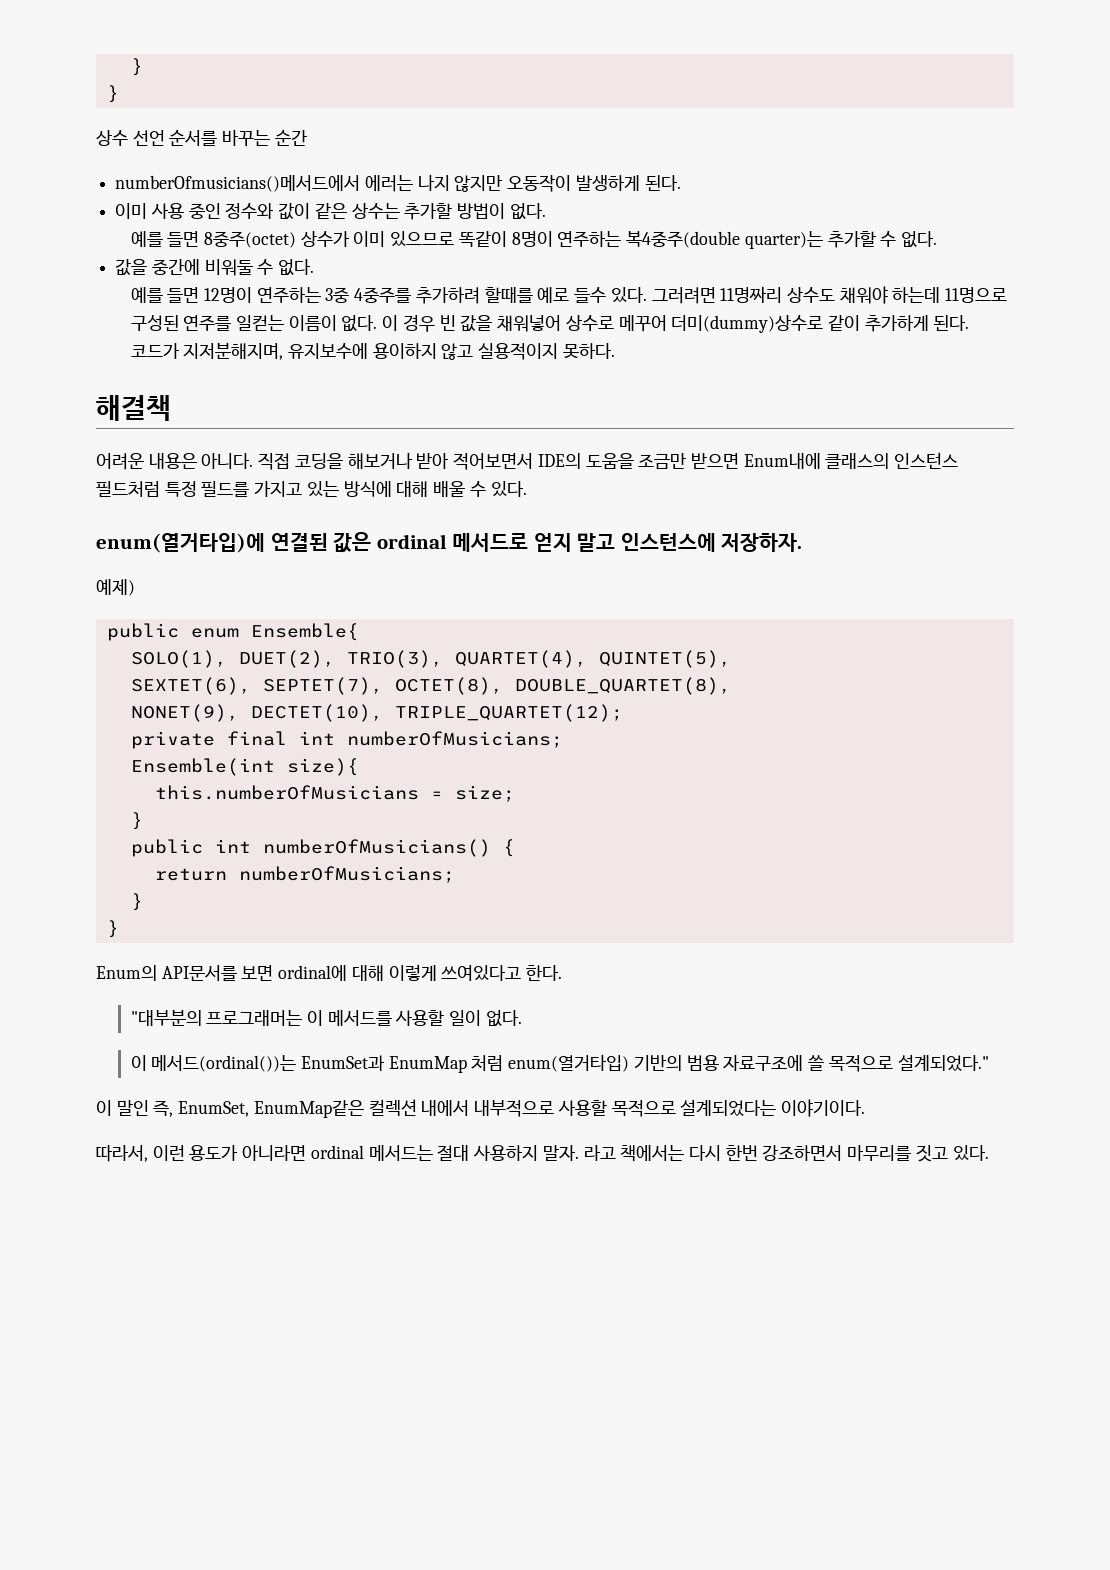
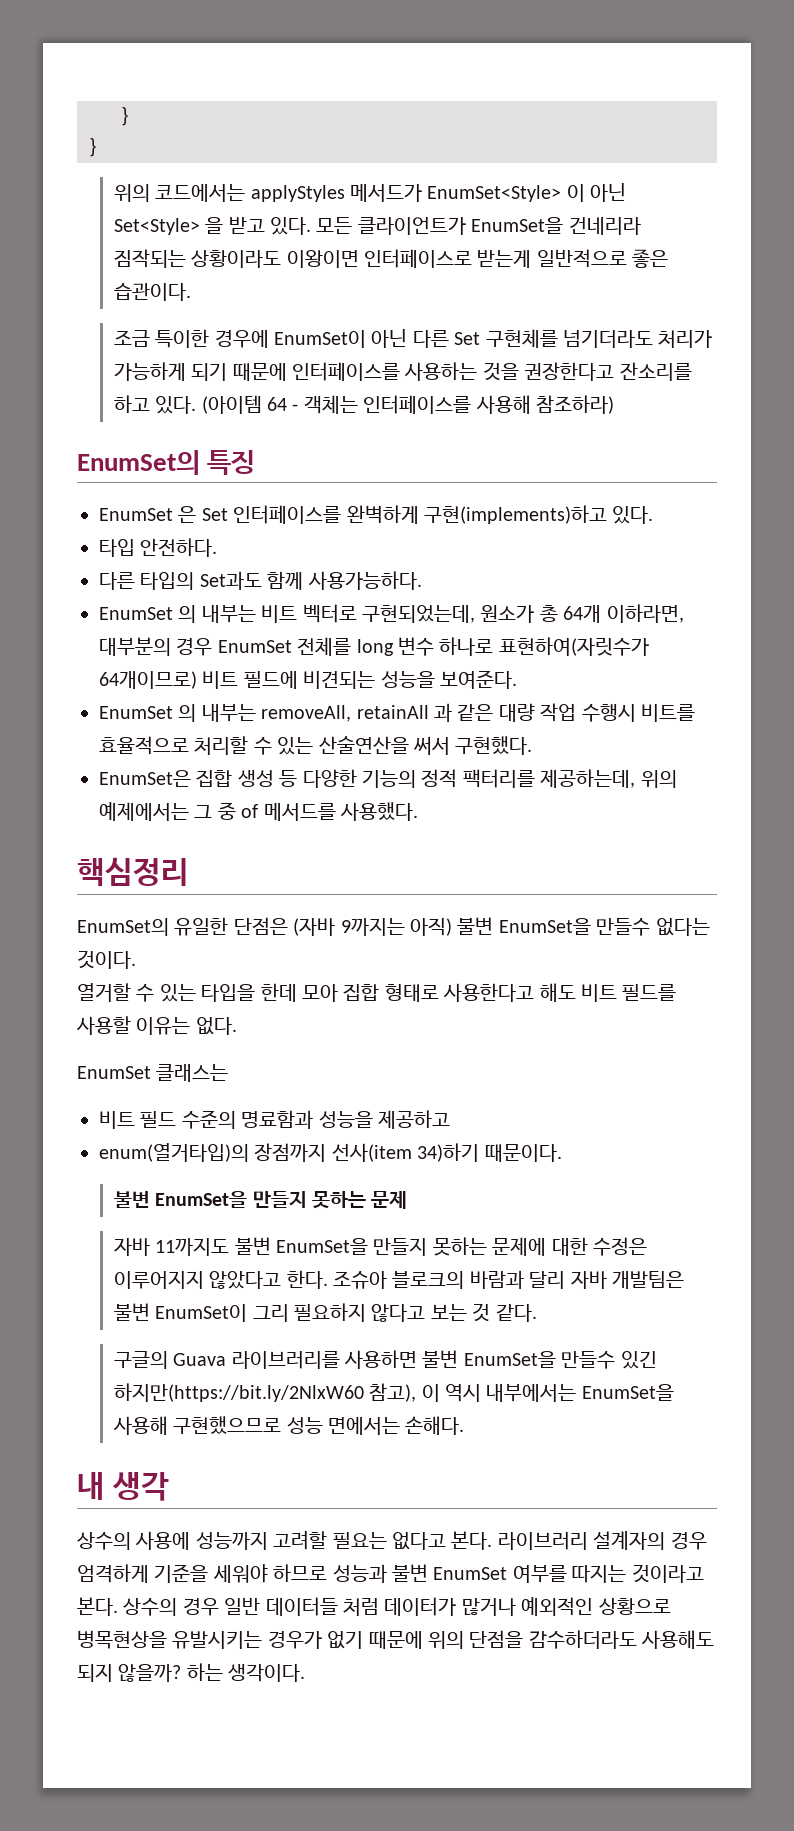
[130,58,143,76] [106,85,119,103] [96,129,307,147] [115,174,681,192] [115,203,546,220] [130,231,937,249] [115,259,315,276] [130,286,1008,304] [130,315,970,333] [130,342,615,360] [96,395,171,421] [96,452,959,470] [96,481,527,497] [96,532,803,553] [96,579,135,596] [106,623,359,641] [130,650,731,668] [130,677,731,695] [130,704,623,722] [130,731,563,749] [130,758,359,776] [154,785,515,802] [130,812,143,830] [130,839,515,857] [154,866,455,883] [130,893,143,911] [106,920,119,938] [96,964,563,981] [130,1009,522,1027] [130,1054,989,1073] [96,1099,865,1118] [96,1145,989,1162] } // } // 상수 선언 순서를 바꾸는 순간 // numberOfmusicians()메서드에서 에러는 나지 않지만 오동작이 발생하게 된다. // 이미 사용 중인 정수와 값이 같은 상수는 추가할 방법이 없다. // 예를 들면 8중주(octet) 상수가 이미 있으므로 똑같이 8명이 연주하는 복4중주(double quarter)는 추가할 수 없다. // 값을 중간에 비워둘 수 없다. // 예를 들면 12명이 연주하는 3중 4중주를 추가하려 할때를 예로 들수 있다. 그러려면 11명짜리 상수도 채워야 하는데 11명으로 구성된 연주를 일컫는 이름이 없다. 이 경우 빈 값을 채워넣어 상수로 메꾸어 더미(dummy)상수로 같이 추가하게 된다. 코드가 지저분해지며, 유지보수에 용이하지 않고 실용적이지 못하다. // 해결책 // 어려운 내용은 아니다. 직접 코딩을 해보거나 받아 적어보면서 IDE의 도움을 조금만 받으면 Enum내에 클래스의 인스턴스 필드처럼 특정 필드를 가지고 있는 방식에 대해 배울 수 있다. // enum(열거타입)에 연결된 값은 ordinal 메서드로 얻지 말고 인스턴스에 저장하자. // 예제) // public enum Ensemble{ // SOLO(1), DUET(2), TRIO(3), QUARTET(4), QUINTET(5), // SEXTET(6), SEPTET(7), OCTET(8), DOUBLE_QUARTET(8), // NONET(9), DECTET(10), TRIPLE_QUARTET(12); // private final int numberOfMusicians; // Ensemble(int size){ // this.numberOfMusicians = size; // } // public int numberOfMusicians() { // return numberOfMusicians; // } // } // Enum의 API문서를 보면 ordinal에 대해 이렇게 쓰여있다고 한다. // "대부분의 프로그래머는 이 메서드를 사용할 일이 없다. // 이 메서드(ordinal())는 EnumSet과 EnumMap 처럼 enum(열거타입) 기반의 범용 자료구조에 쓸 목적으로 설계되었다." // 이 말인 즉, EnumSet, EnumMap같은 컬렉션 내에서 내부적으로 사용할 목적으로 설계되었다는 이야기이다. // 따라서, 이런 용도가 아니라면 ordinal 메서드는 절대 사용하지 말자. 라고 책에서는 다시 한번 강조하면서 마무리를 짓고 있다. -> [121,107,129,126] [89,138,97,157] [113,183,627,202] [113,217,641,235] [113,249,669,268] [113,283,191,301] [113,329,713,348] [113,362,692,381] [113,395,614,414] [77,450,256,475] [99,505,654,524] [99,538,218,557] [99,571,422,590] [99,604,684,623] [99,637,649,656] [99,670,517,689] [99,703,695,722] [99,736,533,755] [99,769,677,788] [99,802,418,821] [77,857,189,887] [77,917,710,936] [77,950,136,969] [77,983,677,1002] [76,1016,237,1035] [77,1064,229,1082] [99,1110,450,1129] [99,1143,562,1162] [113,1191,408,1209] [113,1237,647,1256] [113,1270,684,1289] [113,1303,537,1322] [113,1350,657,1369] [113,1383,674,1402] [112,1416,465,1435] [77,1472,170,1501] [77,1530,707,1550] [77,1564,704,1583] [77,1597,671,1616] [77,1630,715,1649] [77,1663,306,1682] } // } // 위의 코드에서는 applyStyles 메서드가 EnumSet<Style> 이 아닌 Set<Style> 을 받고 있다. 모든 클라이언트가 EnumSet을 건네리라 짐작되는 상황이라도 이왕이면 인터페이스로 받는게 일반적으로 좋은 습관이다. // 조금 특이한 경우에 EnumSet이 아닌 다른 Set 구현체를 넘기더라도 처리가 가능하게 되기 때문에 인터페이스를 사용하는 것을 권장한다고 잔소리를 하고 있다. (아이템 64 - 객체는 인터페이스를 사용해 참조하라) // EnumSet의 특징 // EnumSet 은 Set 인터페이스를 완벽하게 구현(implements)하고 있다. // 타입 안전하다. // 다른 타입의 Set과도 함께 사용가능하다. // EnumSet 의 내부는 비트 벡터로 구현되었는데, 원소가 총 64개 이하라면, 대부분의 경우 EnumSet 전체를 long 변수 하나로 표현하여(자릿수가 64개이므로) 비트 필드에 비견되는 성능을 보여준다. // EnumSet 의 내부는 removeAll, retainAll 과 같은 대량 작업 수행시 비트를 효율적으로 처리할 수 있는 산술연산을 써서 구현했다. // EnumSet은 집합 생성 등 다양한 기능의 정적 팩터리를 제공하는데, 위의 예제에서는 그 중 of 메서드를 사용했다. // 핵심정리 // EnumSet의 유일한 단점은 (자바 9까지는 아직) 불변 EnumSet을 만들수 없다는 것이다. // 열거할 수 있는 타입을 한데 모아 집합 형태로 사용한다고 해도 비트 필드를 사용할 이유는 없다. // EnumSet 클래스는 // 비트 필드 수준의 명료함과 성능을 제공하고 // enum(열거타입)의 장점까지 선사(item 34)하기 때문이다. // 불변 EnumSet을 만들지 못하는 문제 // 자바 11까지도 불변 EnumSet을 만들지 못하는 문제에 대한 수정은 이루어지지 않았다고 한다. 조슈아 블로크의 바람과 달리 자바 개발팀은 불변 EnumSet이 그리 필요하지 않다고 보는 것 같다. // 구글의 Guava 라이브러리를 사용하면 불변 EnumSet을 만들수 있긴 하지만(https://bit.ly/2NlxW60 참고), 이 역시 내부에서는 EnumSet을 사용해 구현했으므로 성능 면에서는 손해다. // 내 생각 // 상수의 사용에 성능까지 고려할 필요는 없다고 본다. 라이브러리 설계자의 경우 엄격하게 기준을 세워야 하므로 성능과 불변 EnumSet 여부를 따지는 것이라고 본다. 상수의 경우 일반 데이터들 처럼 데이터가 많거나 예외적인 상황으로 병목현상을 유발시키는 경우가 없기 때문에 위의 단점을 감수하더라도 사용해도 되지 않을까? 하는 생각이다.

